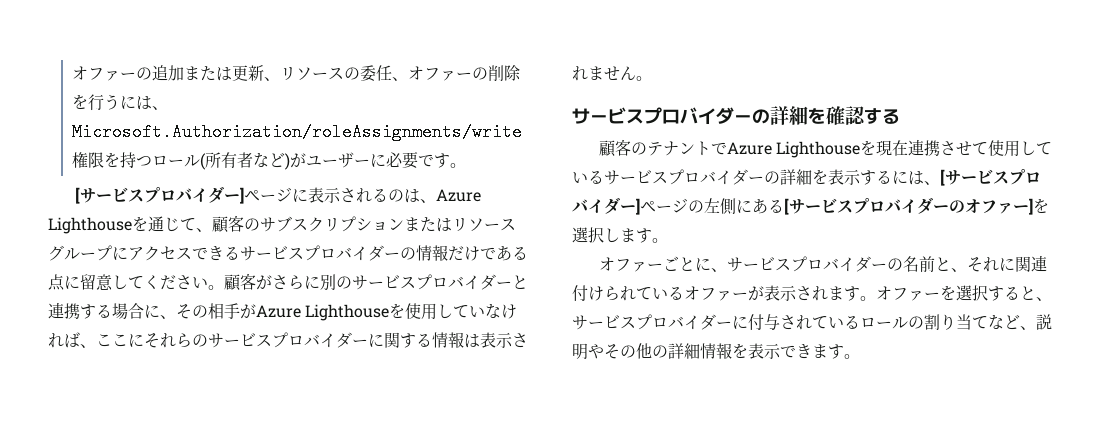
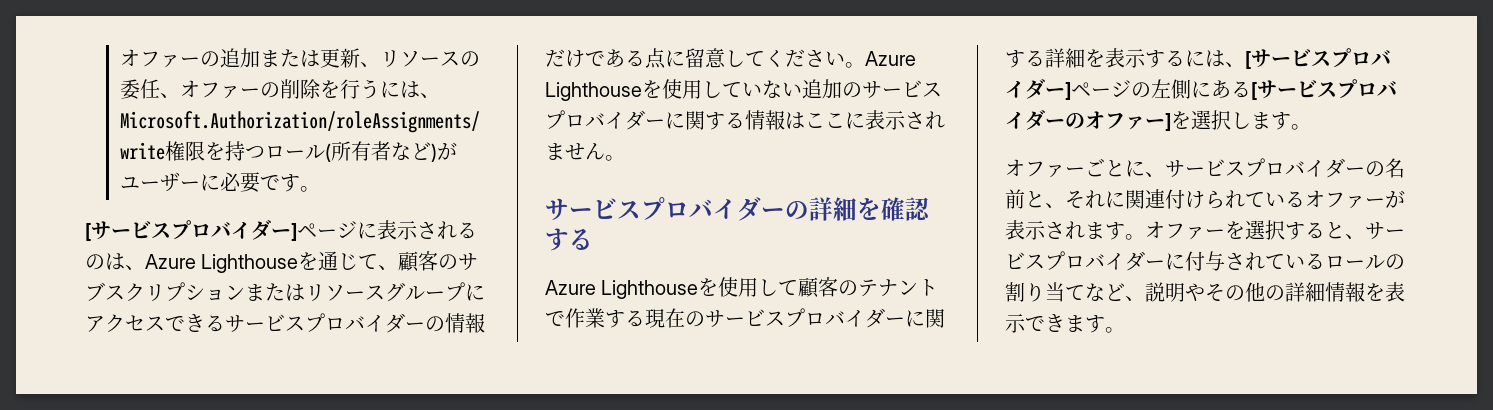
[224,273,528,291] [48,302,256,319] 顧客がさらに別のサービスプロバイダーと連携する場合に、その相手が -> (865, 65) none
[501,304,518,319] [48,332,192,348] ければ、ここにそれら -> [782,79,842,99] い追加
(480, 341) none -> [805,112,865,129] ここに
[598,139,1053,158] [572,169,780,185] 顧客のテナントでAzure Lighthouseを現在連携させて使用しているサービスプロバイダーの -> [545,277,939,299] [545,308,945,328] [1005,50,1045,68] Azure Lighthouseを使用して顧客のテナントで作業する現在のサービスプロバイダーに関する

